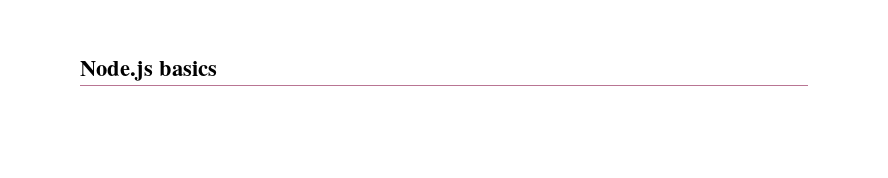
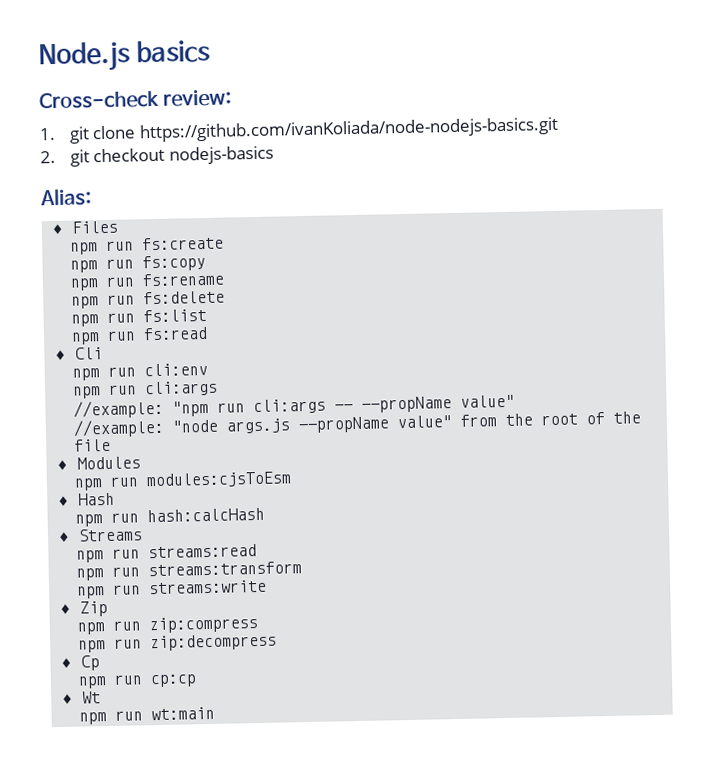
(218, 68) none -> [39,89,233,110] [39,116,559,144] [40,145,274,167] [40,188,92,207] [51,220,119,235] [70,236,225,255] [70,254,207,273] [70,272,226,291] [71,290,226,309] [71,308,208,327] [71,326,209,345] [54,347,104,361] [72,362,209,381] [73,380,219,399] [73,394,516,419] [73,411,642,438] [74,438,112,452] [56,456,142,471] [74,471,293,491] [57,492,116,507] [75,507,266,527] [57,528,144,542] [76,544,258,563] [76,561,303,581] [77,579,268,599] [59,601,109,617] [77,615,259,635] [78,633,278,653] [60,655,101,671] [78,674,198,689] [61,691,102,704] [79,706,216,725] // Cross-check review: // 1. git clone https://github.com/ivanKoliada/node-nodejs-basics.git // 2. git checkout nodejs-basics // Alias: // ♦ Files // npm run fs:create // npm run fs:copy // npm run fs:rename // npm run fs:delete // npm run fs:list // npm run fs:read // ♦ Cli // npm run cli:env // npm run cli:args // //example: "npm run cli:args -- --propName value" // //example: "node args.js --propName value" from the root of the file // ♦ Modules // npm run modules:cjsToEsm // ♦ Hash // npm run hash:calcHash // ♦ Streams // npm run streams:read // npm run streams:transform // npm run streams:write // ♦ Zip // npm run zip:compress // npm run zip:decompress // ♦ Cp // npm run cp:cp // ♦ Wt // npm run wt:main

